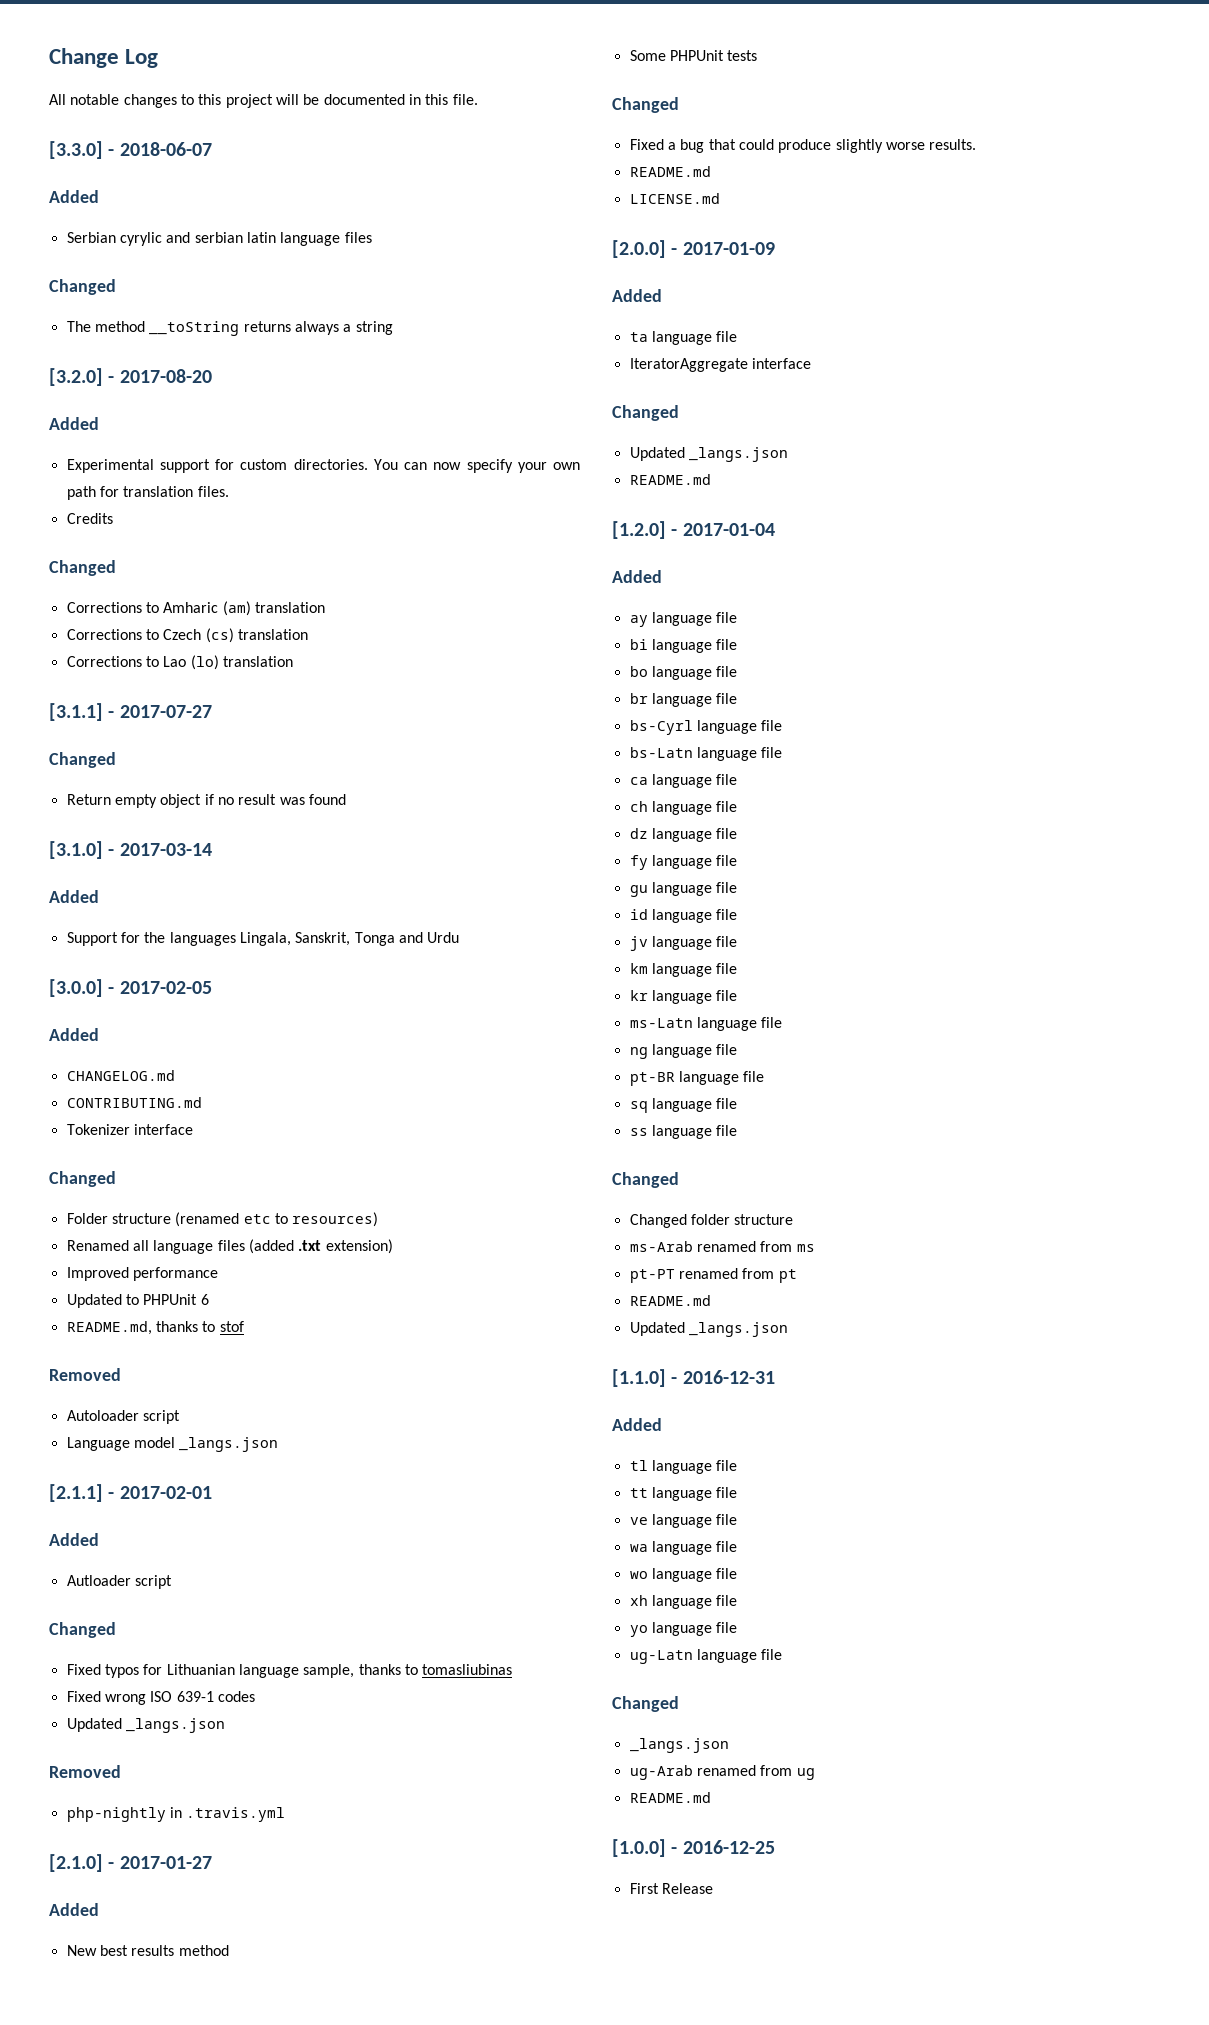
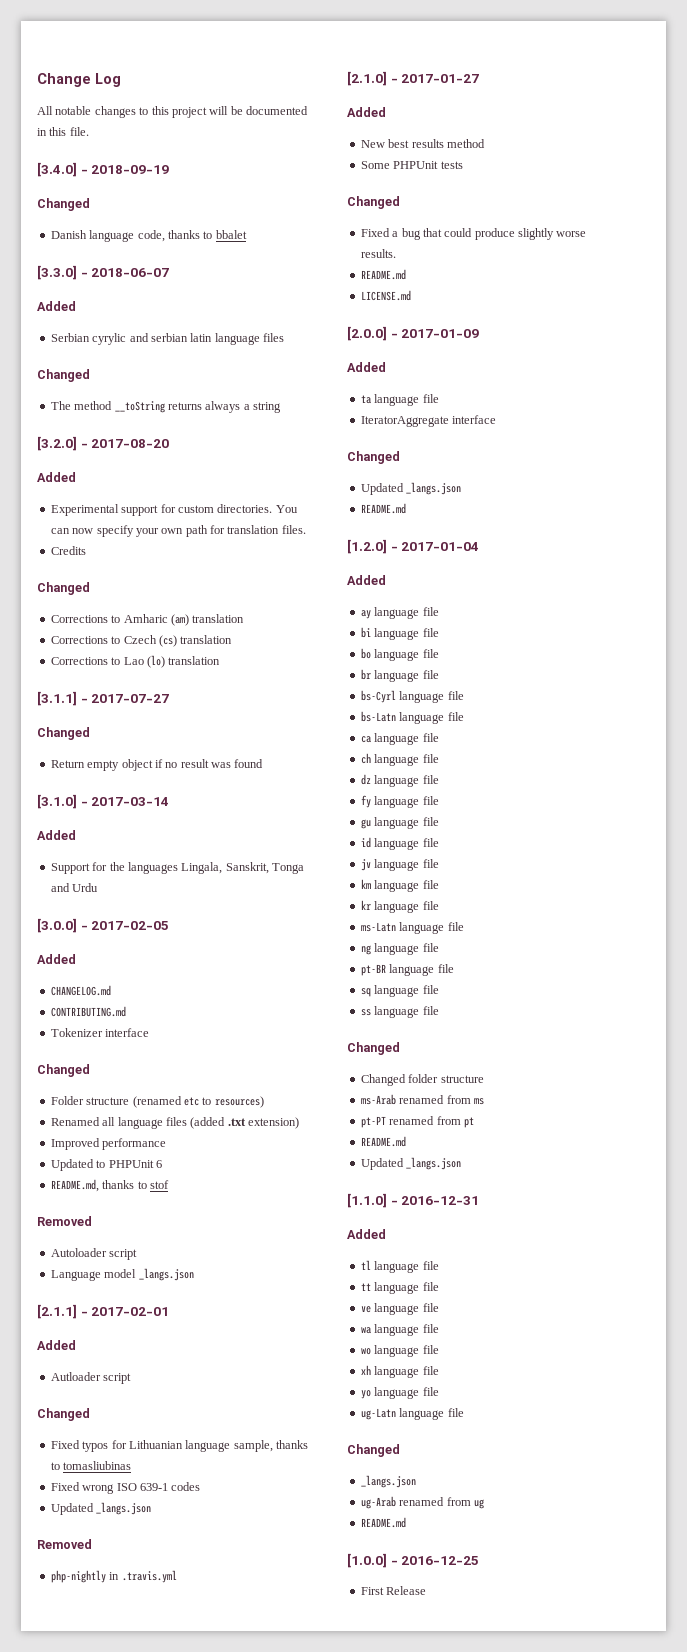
(478, 99) none -> [37,162,170,177] [37,198,90,211] [50,230,247,242] // [3.4.0] - 2018-09-19 // Changed // Danish language code, thanks to bbalet

